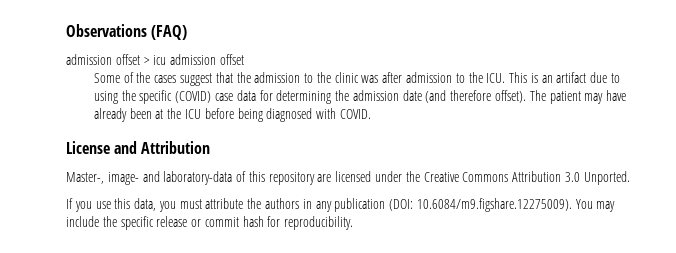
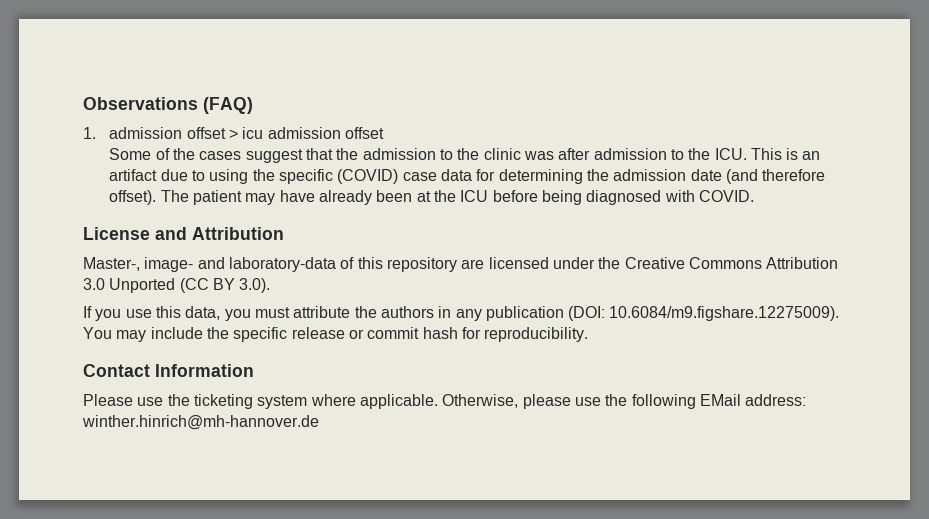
(188, 32) none -> [83,127,96,139] 1.
[583,171,630,185] Unported. -> [109,278,271,293] Unported (CC BY 3.0).
(354, 223) none -> [83,364,254,377] [83,394,807,409] [82,415,319,430] // Contact Information // Please use the ticketing system where applicable. Otherwise, please use the following EMail address: winther.hinrich@mh-hannover.de

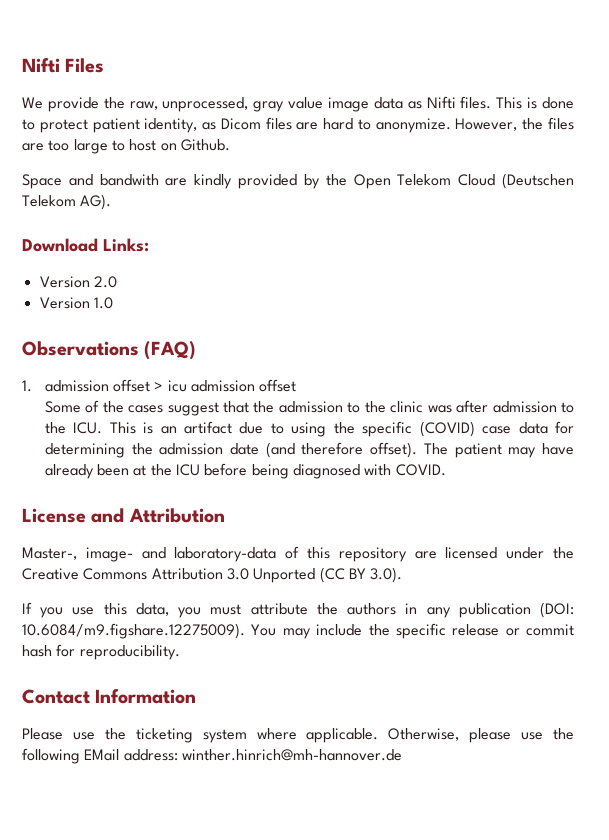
(83, 103) none -> [22,58,105,73] [22,96,574,112] [22,117,574,133] [22,139,230,154] [22,173,574,189] [22,194,112,210] [22,238,149,252] [39,276,117,288] [39,297,113,309] Nifti Files // We provide the raw, unprocessed, gray value image data as Nifti files. This is done to protect patient identity, as Dicom files are hard to anonymize. However, the files are too large to host on Github. // Space and bandwith are kindly provided by the Open Telekom Cloud (Deutschen Telekom AG). // Download Links: // Version 2.0 // Version 1.0 //

